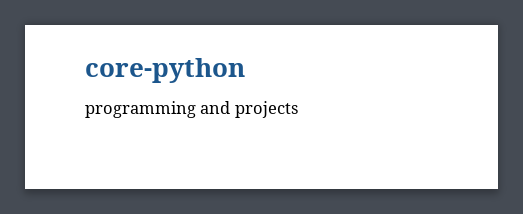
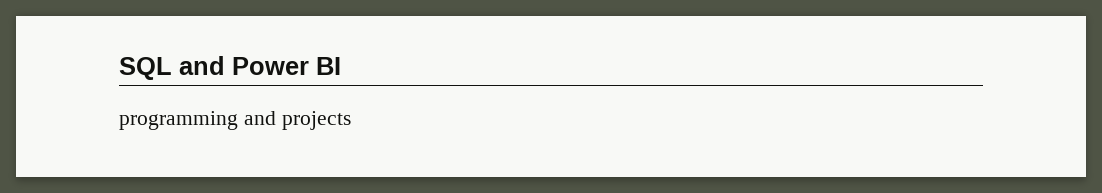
[85,58,245,83] core-python -> [119,56,341,80] SQL and Power BI

